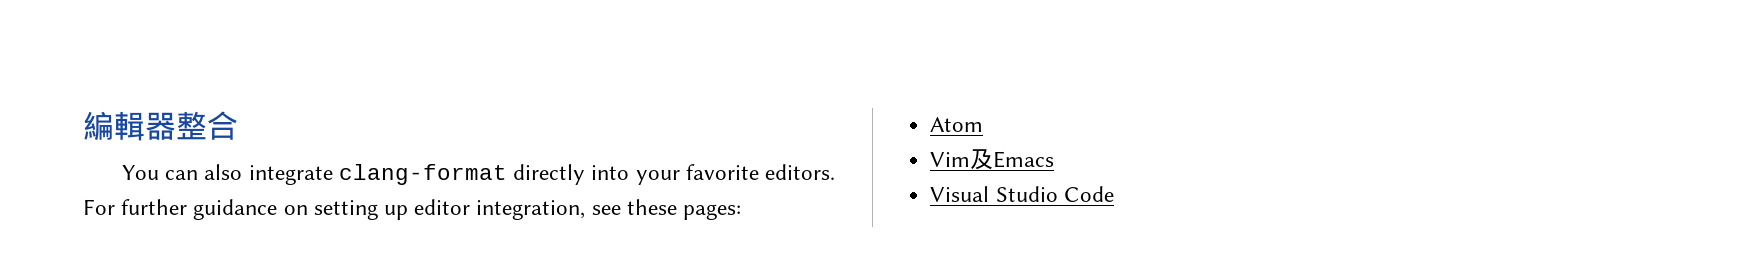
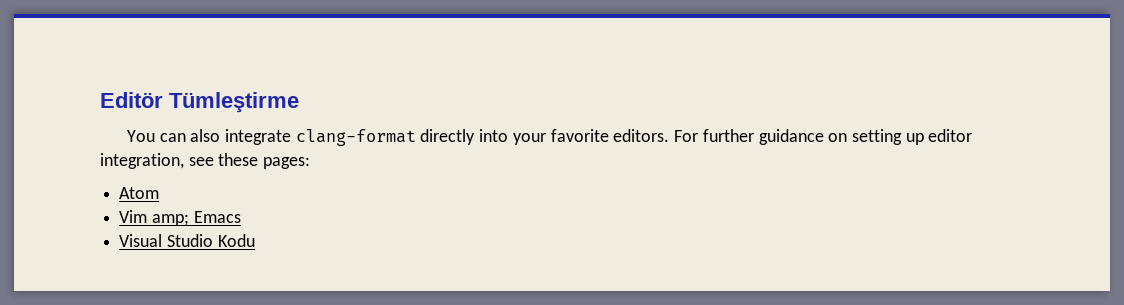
[83,111,238,141] 編輯器整合 -> [100,92,299,113] Editör Tümleştirme
[970,149,994,170] 及 -> [151,214,189,226] amp;
[1063,186,1114,202] Code -> [217,234,255,247] Kodu

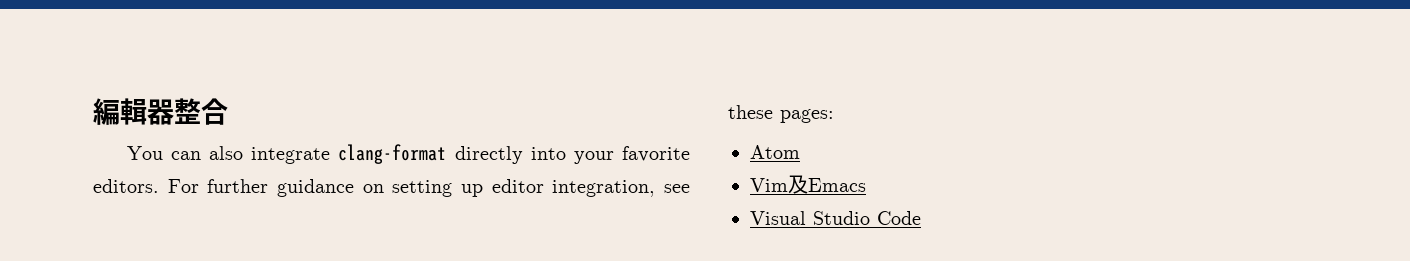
[100,92,299,113] Editör Tümleştirme -> [93,98,228,125] 編輯器整合
[151,214,189,226] amp; -> [788,175,808,194] 及
[217,234,255,247] Kodu -> [877,211,921,225] Code

